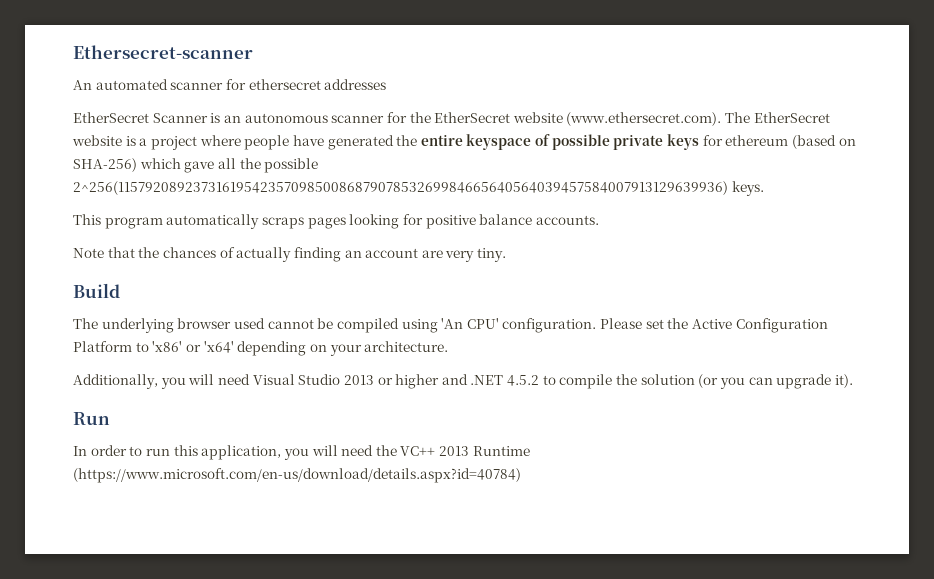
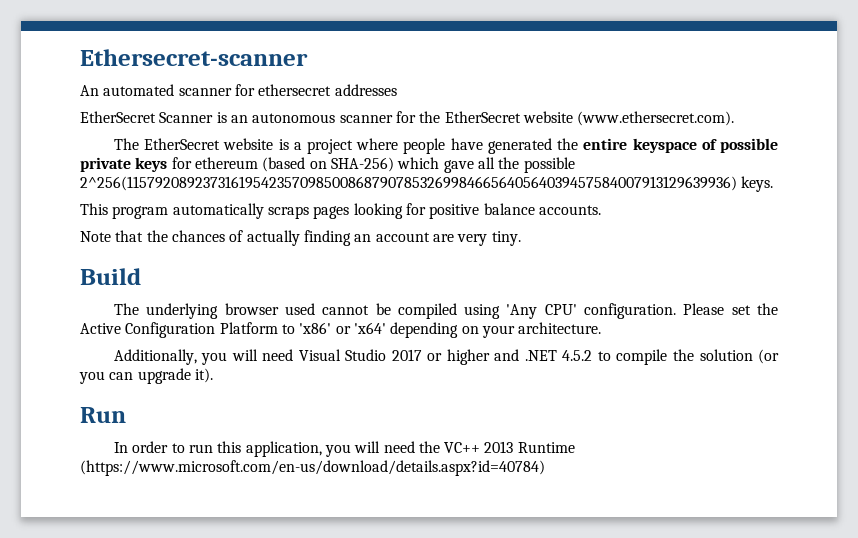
(722, 119) none -> (735, 118) //
[441,318,464,329] 'An -> [506,304,538,319] 'Any
[343,375,374,385] 2013 -> [391,349,422,361] 2017

